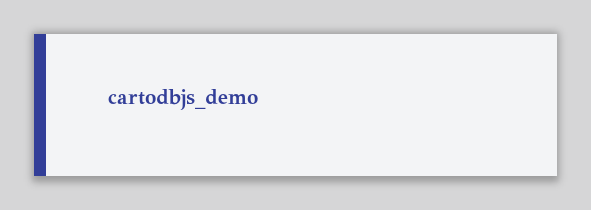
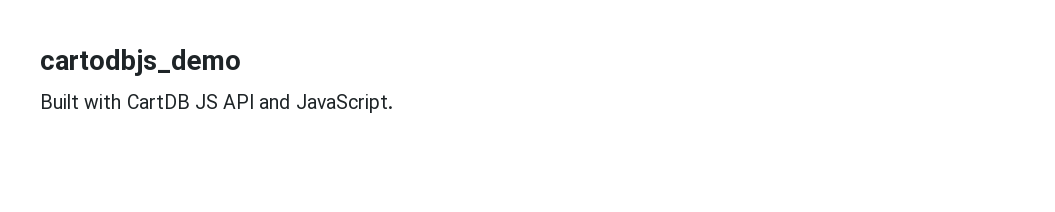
(258, 99) none -> [40,94,393,113] // Built with CartDB JS API and JavaScript.

